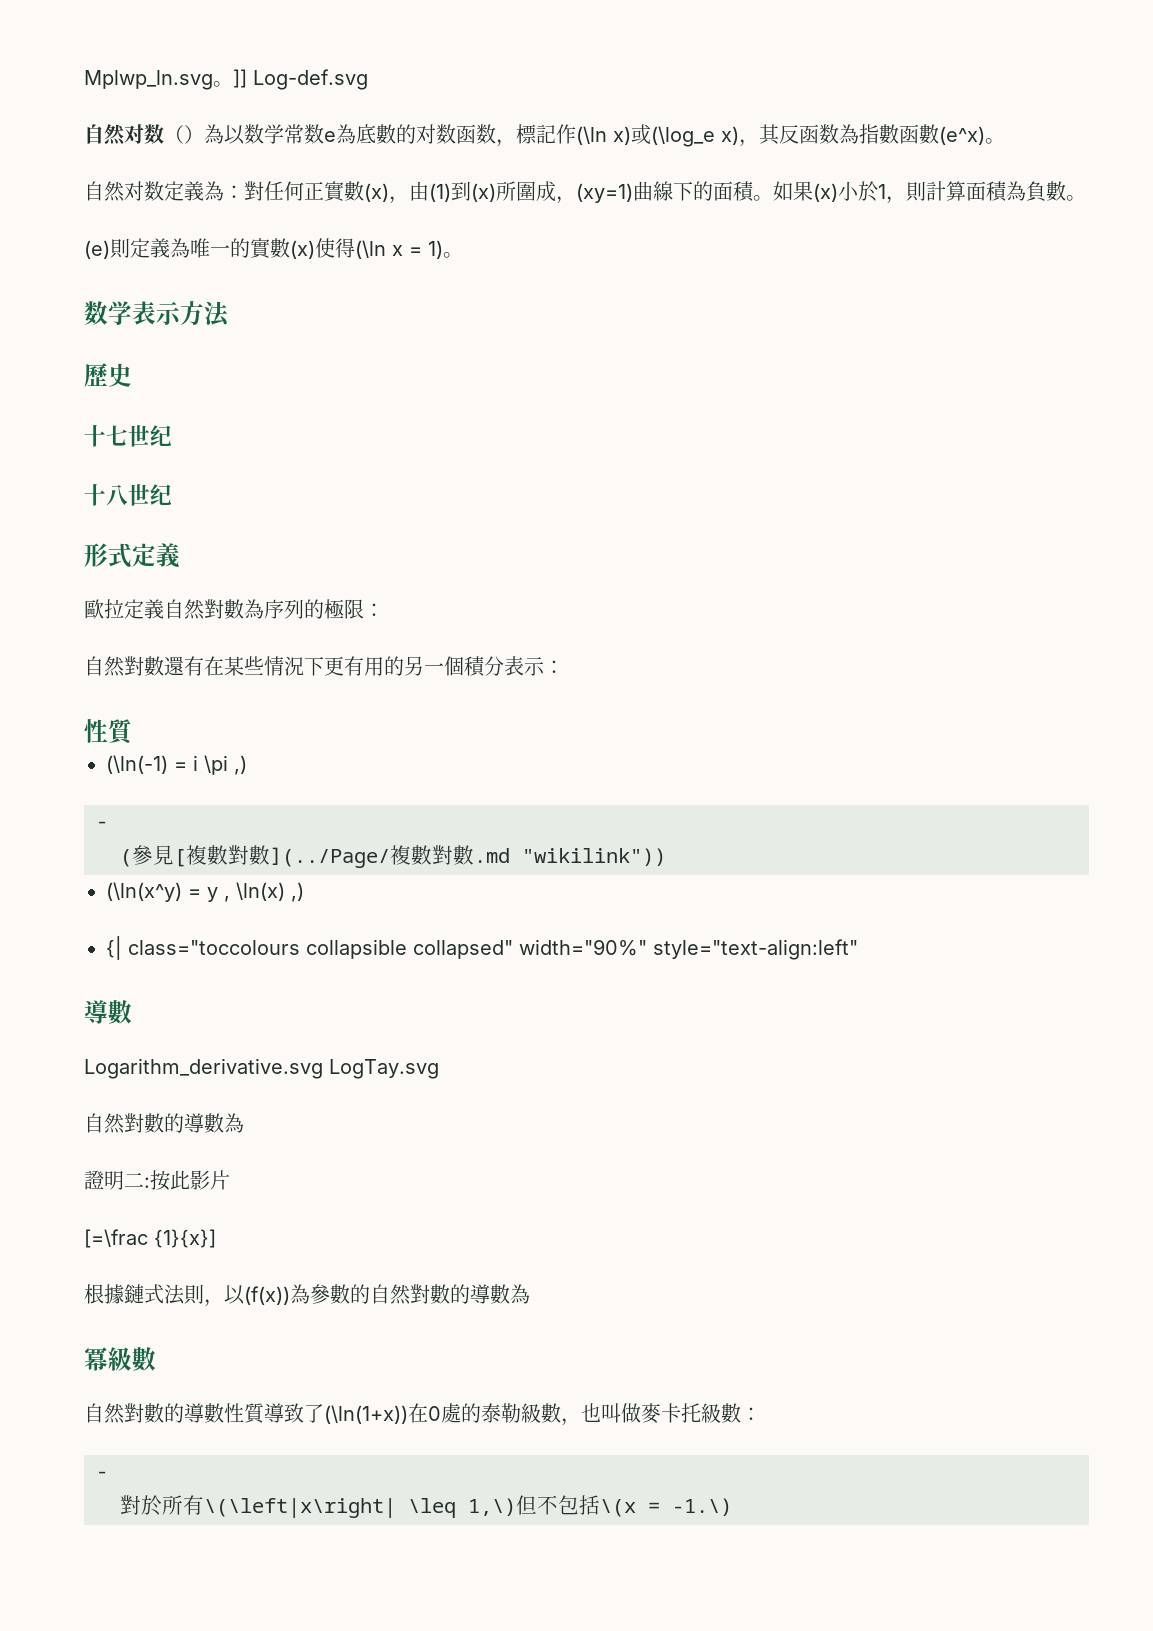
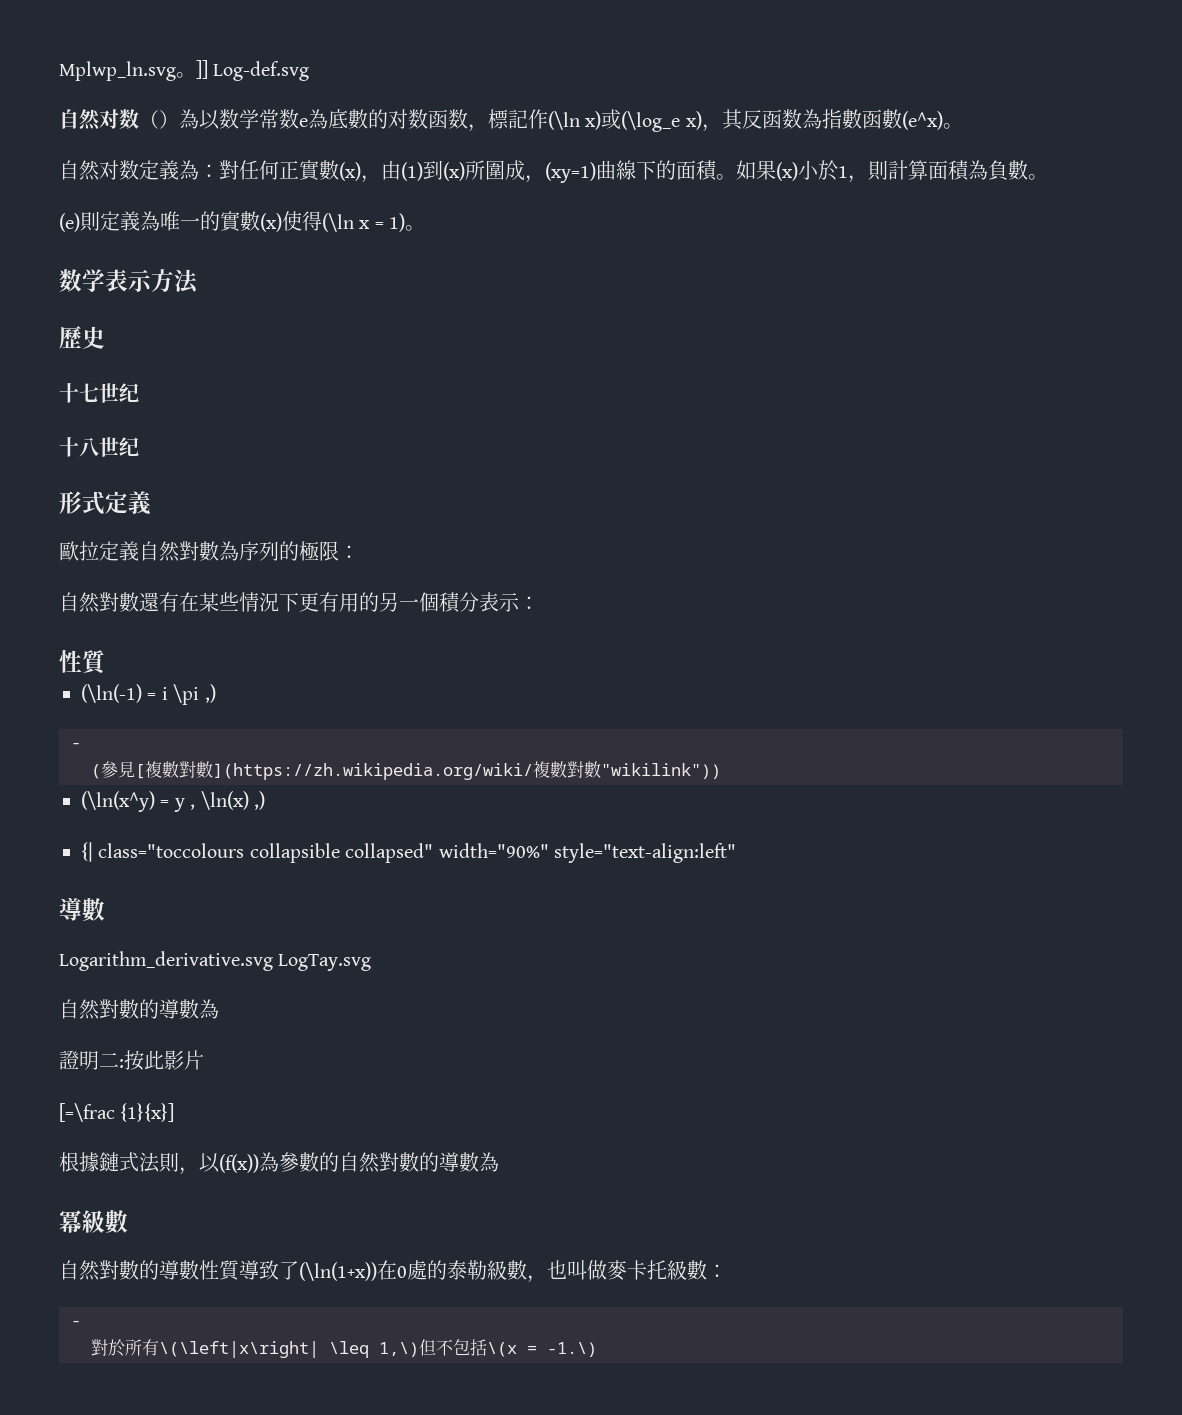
[270,845,510,868] ](../Page/複數對數.md -> [213,761,601,780] ](https://zh.wikipedia.org/wiki/複數對數

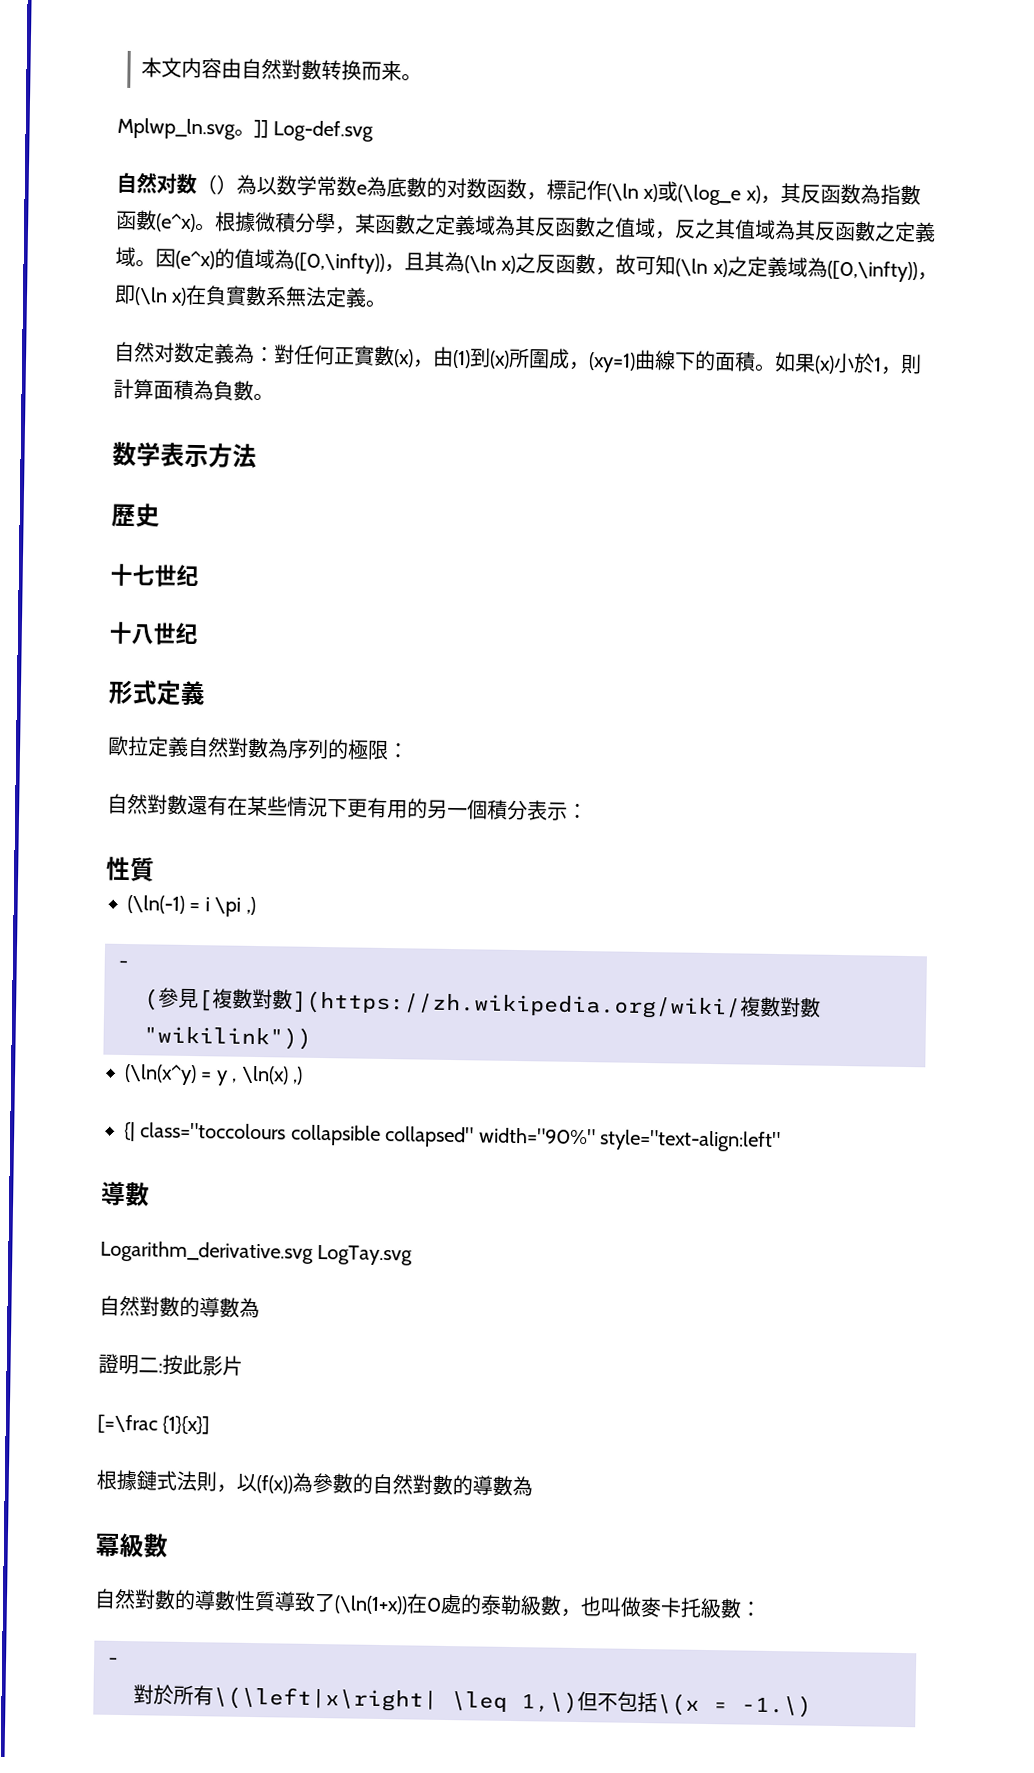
(59, 71) none -> [141,57,423,82] 本文内容由自然對數转换而来。 //
(963, 126) none -> [215,211,936,243] [115,246,938,283] [114,284,387,308] 根據微積分學，某函數之定義域為其反函數之值域，反之其值域為其反函數之定義域。因(e^x)的值域為([0,\infty))，且其為(\ln x)之反函數，故可知(\ln x)之定義域為([0,\infty))，即(\ln x)在負實數系無法定義。
[59,211,426,232] // (e)則定義為唯一的實數(x)使得(\ln x = 1)。 -> (274, 397) none

